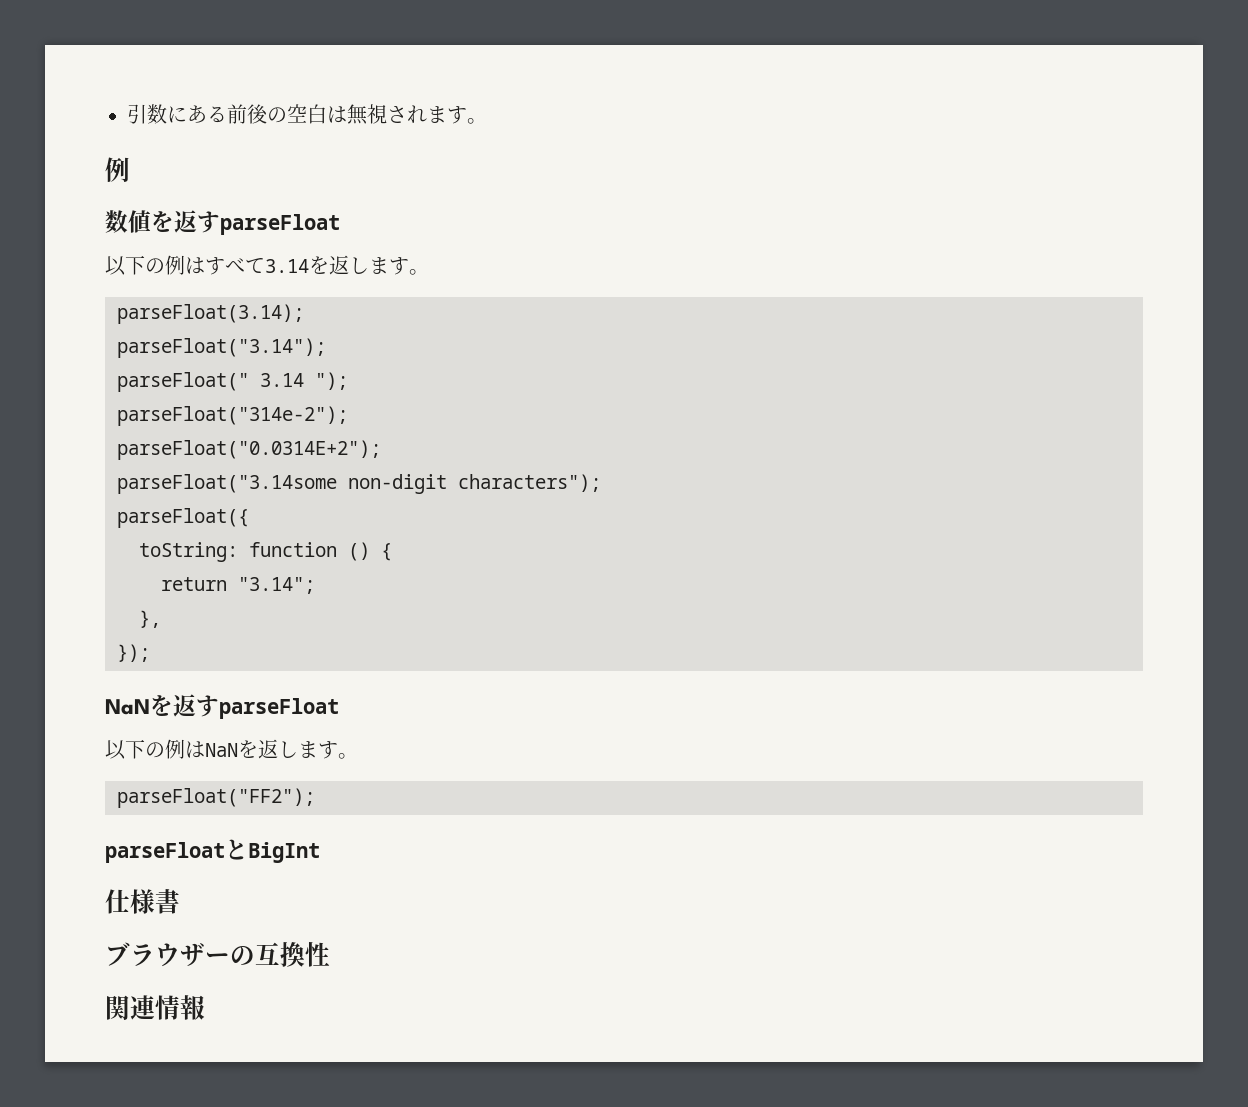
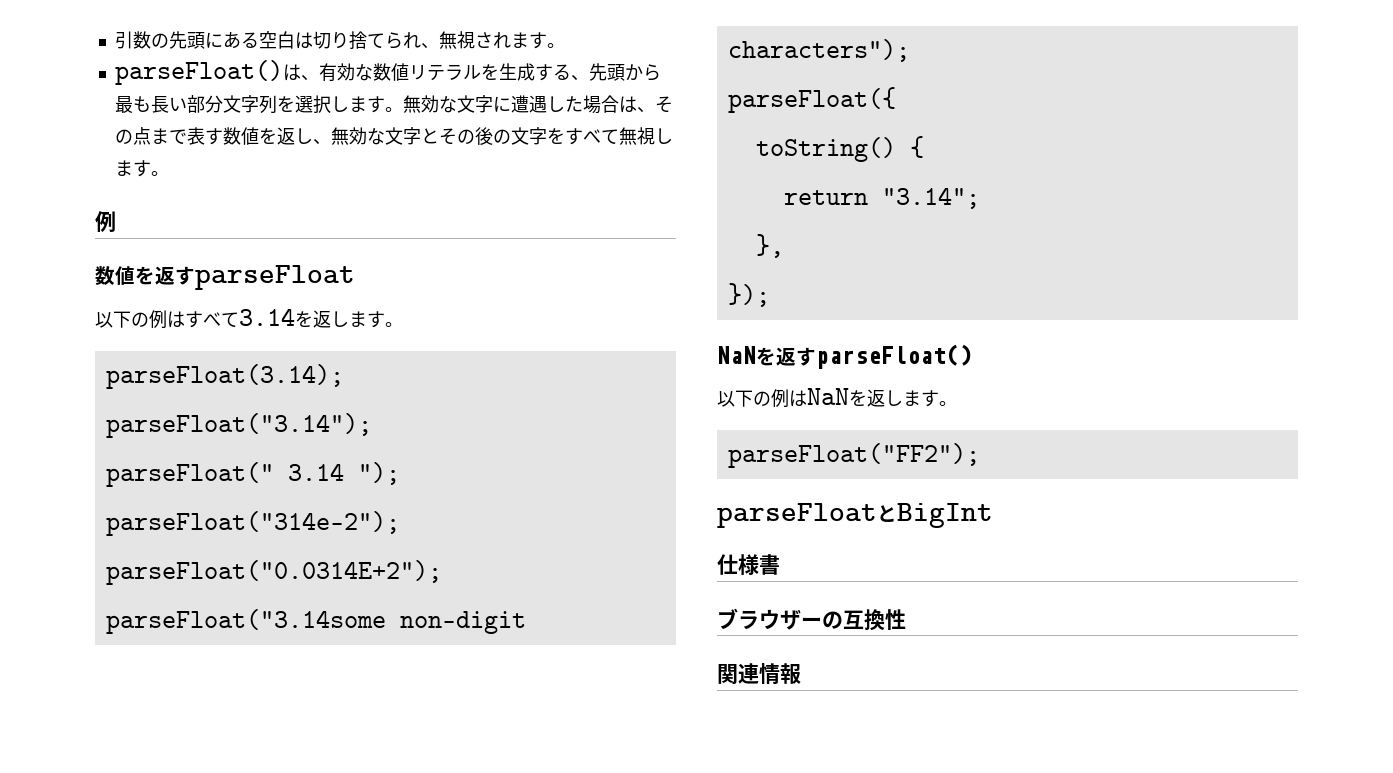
[167,104,427,125] にある前後の空白は無視され -> [150,31,565,50] [114,60,661,85] [114,95,673,114] [114,127,673,145] の先頭にある空白は切り捨てられ、無視されます。 // parseFloat()は、有効な数値リテラルを生成する、先頭から最も長い部分文字列を選択します。無効な文字に遭遇した場合は、その点まで表す数値を返し、無効な文字とその後の文字をすべて無視し
[139,542,370,562] toString: function () -> [755,137,896,162] toString()
[219,698,339,719] parseFloat -> [816,344,972,369] parseFloat()

